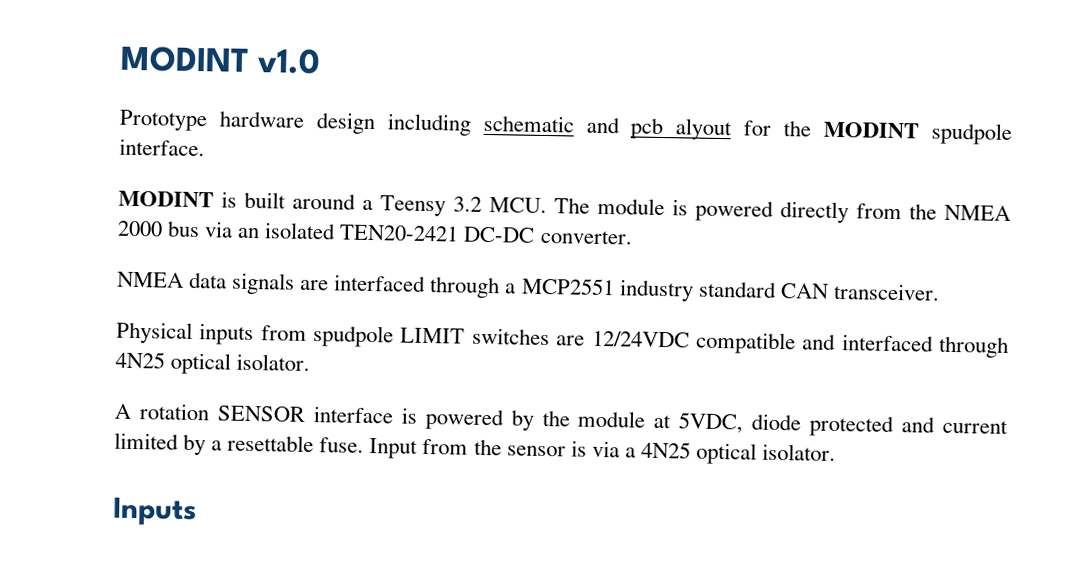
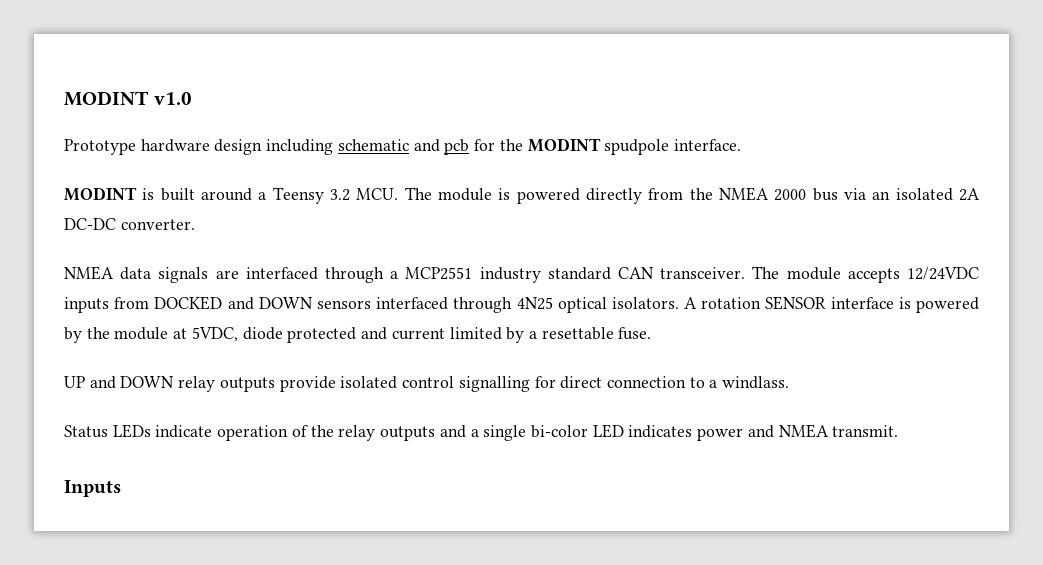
[675,118,734,141] alyout -> (470, 147) none
[339,224,460,242] TEN20-2421 -> [959,188,981,201] 2A
[116,321,837,355] // Physical inputs from spudpole LIMIT switches are 12/24VDC compatible and -> [752,266,980,283] [64,296,371,313] The module accepts 12/24VDC inputs from DOCKED and DOWN sensors
[236,353,311,372] isolator. // -> [611,297,679,309] isolators.
[369,438,837,465] Input from the sensor is via a 4N25 optical isolator. -> [64,376,790,392] [64,424,899,441] // UP and DOWN relay outputs provide isolated control signalling for direct connection to a windlass. // Status LEDs indicate operation of the relay outputs and a single bi-color LED indicates power and NMEA transmit.

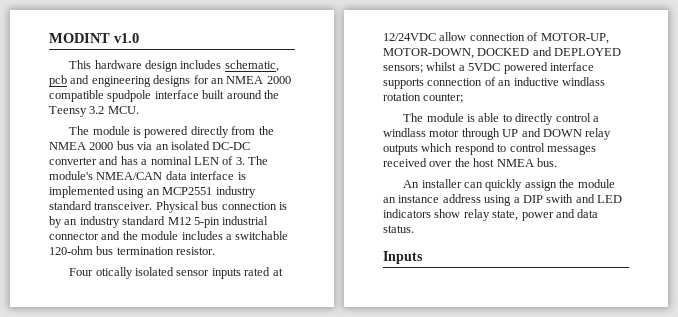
[64,139,136,155] Prototype -> [69,60,92,69] This
[266,138,741,155] [64,187,155,201] including schematic and pcb for the MODINT spudpole interface. // MODINT is -> [180,60,279,72] [49,75,291,87] [49,90,199,102] includes schematic, pcb and engineering designs for an NMEA 2000 compatible spudpole interface
[258,192,267,200] a -> [263,90,279,99] the
(399, 194) none -> (139, 110) //
[959,188,981,201] [64,218,195,230] [64,266,980,283] [64,296,979,313] [64,327,652,343] 2A DC-DC converter. // NMEA data signals are interfaced through a MCP2551 industry standard CAN transceiver. The module accepts 12/24VDC inputs from DOCKED and DOWN sensors interfaced through 4N25 optical isolators. A rotation SENSOR interface is powered by the module at 5VDC, diode protected and current limited by a resettable fuse. // -> [212,142,251,150] [49,156,268,165] [49,171,246,180] [49,186,256,198] [49,201,287,213] [49,216,269,228] [49,231,289,240] [49,246,216,255] [69,267,283,279] [383,32,609,44] [383,47,622,59] [383,62,594,74] [383,77,605,89] [383,93,464,103] [403,113,599,125] [383,128,500,140] DC-DC converter and has a nominal LEN of 3. The module's NMEA/CAN data interface is implemented using an MCP2551 industry standard transceiver. Physical bus connection is by an industry standard M12 5-pin industrial connector and the module includes a switchable 120-ohm bus termination resistor. // Four otically isolated sensor inputs rated at 12/24VDC allow connection of MOTOR-UP, MOTOR-DOWN, DOCKED and DEPLOYED sensors; whilst a 5VDC powered interface supports connection of an inductive windlass rotation counter; // The module is able to directly control a windlass motor through
[279,376,790,392] [64,424,899,441] provide isolated control signalling for direct connection to a windlass. // Status LEDs indicate operation of the relay outputs and a single bi-color LED indicates power and NMEA transmit. -> [421,143,596,155] [383,158,557,167] [403,179,615,191] [383,194,622,206] [383,209,599,221] [383,225,414,233] which respond to control messages received over the host NMEA bus. // An installer can quickly assign the module an instance address using a DIP swith and LED indicators show relay state, power and data status.

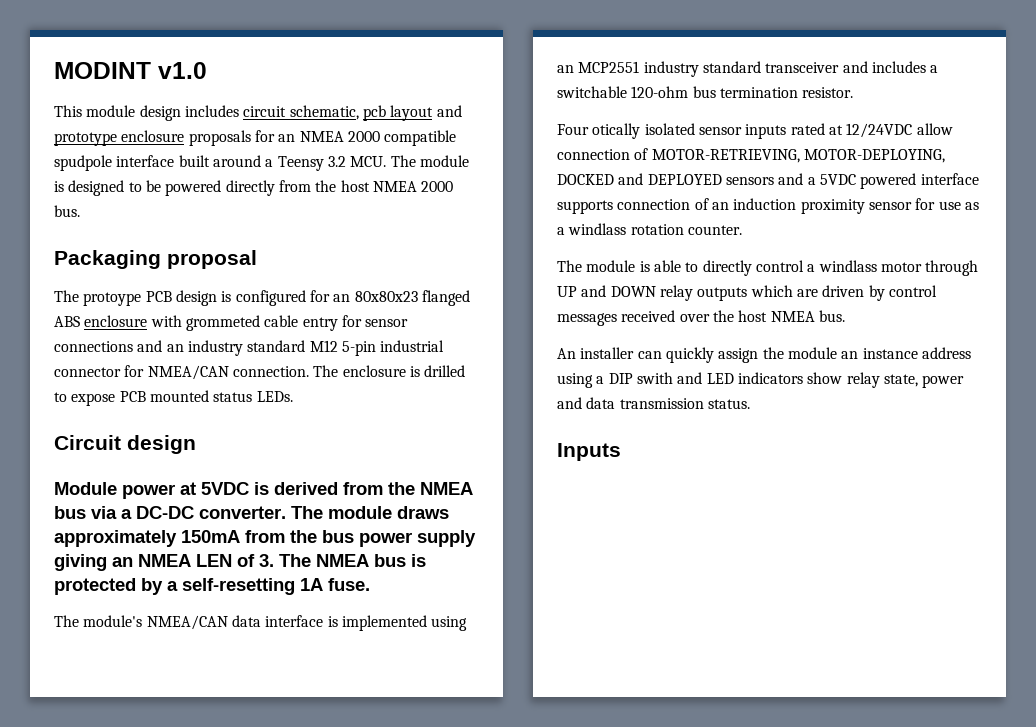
[94,60,142,69] hardware -> [86,105,136,117] module
(222, 64) none -> [243,106,287,117] circuit
[70,75,191,87] and engineering designs -> [390,105,462,121] [54,130,251,146] layout and prototype enclosure proposals
[263,90,279,99] the -> [265,159,274,167] a
[69,126,142,135] // The module is -> [390,155,469,167] [54,180,161,196] The module is designed to be
[49,141,251,150] [49,156,245,165] NMEA 2000 bus via an isolated DC-DC converter and has a nominal LEN of 3. -> [340,180,454,192] [54,205,80,217] [54,250,257,269] [54,290,470,306] [54,315,409,331] [54,340,445,356] [54,365,466,380] [54,390,293,406] [54,435,196,454] [54,482,473,499] [54,506,449,519] [54,530,476,547] [54,554,426,571] [54,578,370,595] host NMEA 2000 bus. // Packaging proposal // The protoype PCB design is configured for an 80x80x23 flanged ABS enclosure with grommeted cable entry for sensor connections and an industry standard M12 5-pin industrial connector for NMEA/CAN connection. The enclosure is drilled to expose PCB mounted status LEDs. // Circuit design // Module power at 5VDC is derived from the NMEA bus via a DC-DC converter. The module draws approximately 150mA from the bus power supply giving an NMEA LEN of 3. The NMEA bus is protected by a self-resetting 1A fuse. //
[94,201,287,213] [49,216,269,228] [49,231,179,240] transceiver. Physical bus connection is by an industry standard M12 5-pin industrial connector and the module -> [765,61,868,73] transceiver and
[540,33,609,44] [383,48,474,59] MOTOR-UP, MOTOR-DOWN, -> [651,149,945,163] MOTOR-RETRIEVING, MOTOR-DEPLOYING,
[383,62,457,73] sensors; whilst -> [725,173,804,185] sensors and
[513,77,559,86] inductive -> [733,198,979,214] [557,227,565,235] induction proximity sensor for use as a
[423,93,464,103] counter; -> [687,225,742,235] counter.
[454,143,507,155] respond to -> [796,285,885,301] are driven by
(599, 213) none -> [619,398,704,409] transmission

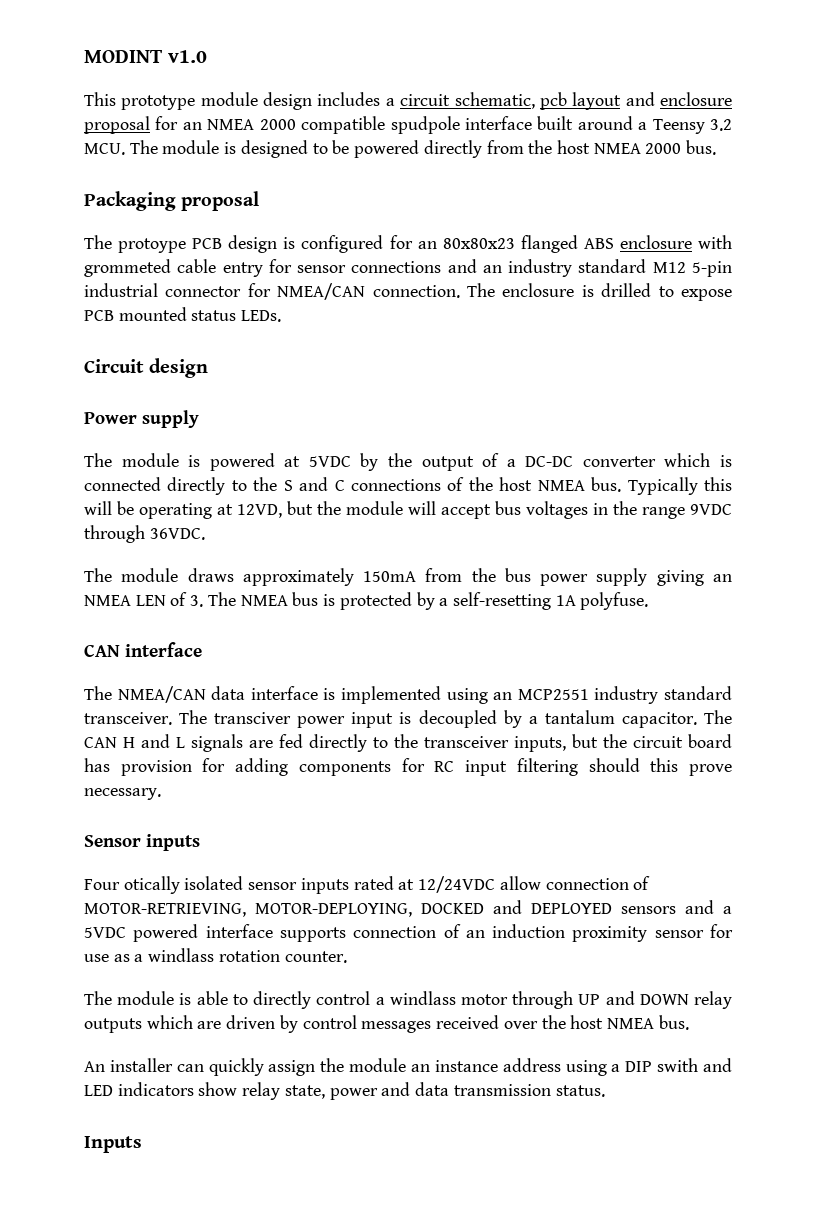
(82, 111) none -> [121,95,196,110] prototype
(239, 111) none -> [385,98,395,106] a
[54,130,251,146] prototype enclosure proposals -> [660,92,733,106] [84,116,150,134] enclosure proposal
[54,482,473,499] [54,506,286,519] Module power at 5VDC is derived from the NMEA bus via a DC-DC converter. -> [84,410,199,428] [84,453,732,471] [84,477,733,495] [84,501,732,519] [84,525,205,543] Power supply // The module is powered at 5VDC by the output of a DC-DC converter which is connected directly to the S and C connections of the host NMEA bus. Typically this will be operating at 12VD, but the module will accept bus voltages in the range 9VDC through 36VDC. //
[328,578,370,591] [54,615,143,627] fuse. // The module's -> [580,592,649,610] [84,642,202,657] [84,686,112,700] polyfuse. // CAN interface // The
[765,61,939,73] [557,86,854,98] transceiver and includes a switchable 120-ohm bus termination resistor. -> [84,710,732,728] [84,734,732,752] [84,758,733,776] [84,788,161,800] [84,834,200,851] transceiver. The transciver power input is decoupled by a tantalum capacitor. The CAN H and L signals are fed directly to the transceiver inputs, but the circuit board has provision for adding components for RC input filtering should this prove necessary. // Sensor inputs

